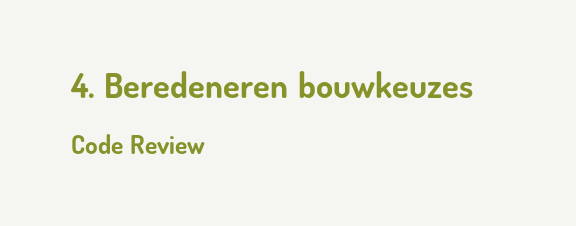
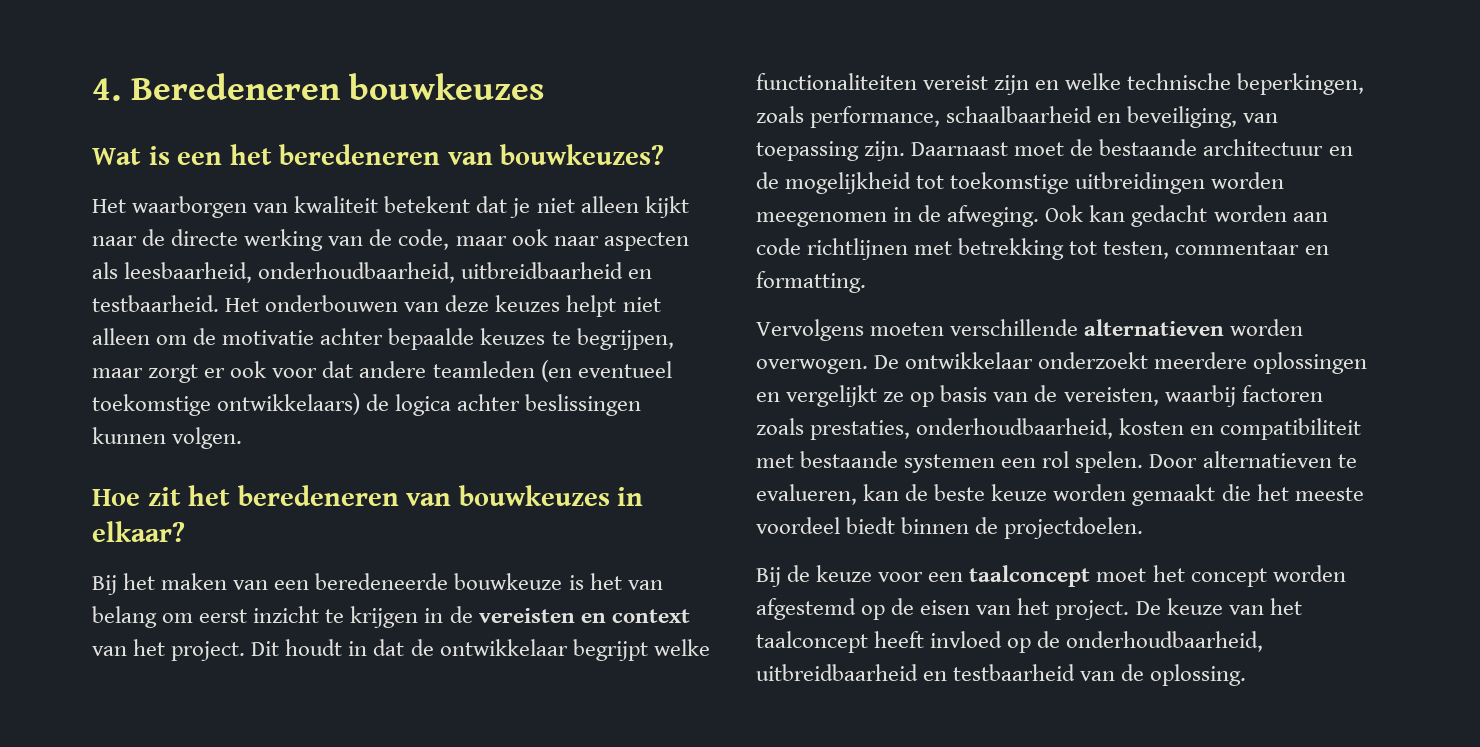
[71,134,205,154] Code Review -> [92,144,665,165] [92,196,689,218] [92,229,689,251] [92,262,653,283] [92,295,661,317] [92,328,674,350] [92,360,672,383] [92,393,642,416] [92,427,243,449] [92,485,644,506] [92,521,185,542] [92,573,663,595] [92,606,690,628] [92,639,710,661] [756,73,1365,95] [756,106,1279,128] [756,139,1353,161] [756,172,1285,194] [756,205,1328,227] [756,238,1329,260] [756,271,866,293] [756,319,1304,341] [756,352,1368,374] [756,385,1323,407] [756,418,1362,440] [756,451,1357,473] [756,484,1364,506] [756,517,1144,539] [756,565,1346,587] [756,598,1302,620] [756,631,1264,653] [756,664,1247,686] Wat is een het beredeneren van bouwkeuzes? // Het waarborgen van kwaliteit betekent dat je niet alleen kijkt naar de directe werking van de code, maar ook naar aspecten als leesbaarheid, onderhoudbaarheid, uitbreidbaarheid en testbaarheid. Het onderbouwen van deze keuzes helpt niet alleen om de motivatie achter bepaalde keuzes te begrijpen, maar zorgt er ook voor dat andere teamleden (en eventueel toekomstige ontwikkelaars) de logica achter beslissingen kunnen volgen. // Hoe zit het beredeneren van bouwkeuzes in elkaar? // Bij het maken van een beredeneerde bouwkeuze is het van belang om eerst inzicht te krijgen in de vereisten en context van het project. Dit houdt in dat de ontwikkelaar begrijpt welke functionaliteiten vereist zijn en welke technische beperkingen, zoals performance, schaalbaarheid en beveiliging, van toepassing zijn. Daarnaast moet de bestaande architectuur en de mogelijkheid tot toekomstige uitbreidingen worden meegenomen in de afweging. Ook kan gedacht worden aan code richtlijnen met betrekking tot testen, commentaar en formatting. // Vervolgens moeten verschillende alternatieven worden overwogen. De ontwikkelaar onderzoekt meerdere oplossingen en vergelijkt ze op basis van de vereisten, waarbij factoren zoals prestaties, onderhoudbaarheid, kosten en compatibiliteit met bestaande systemen een rol spelen. Door alternatieven te evalueren, kan de beste keuze worden gemaakt die het meeste voordeel biedt binnen de projectdoelen. // Bij de keuze voor een taalconcept moet het concept worden afgestemd op de eisen van het project. De keuze van het taalconcept heeft invloed op de onderhoudbaarheid, uitbreidbaarheid en testbaarheid van de oplossing.

